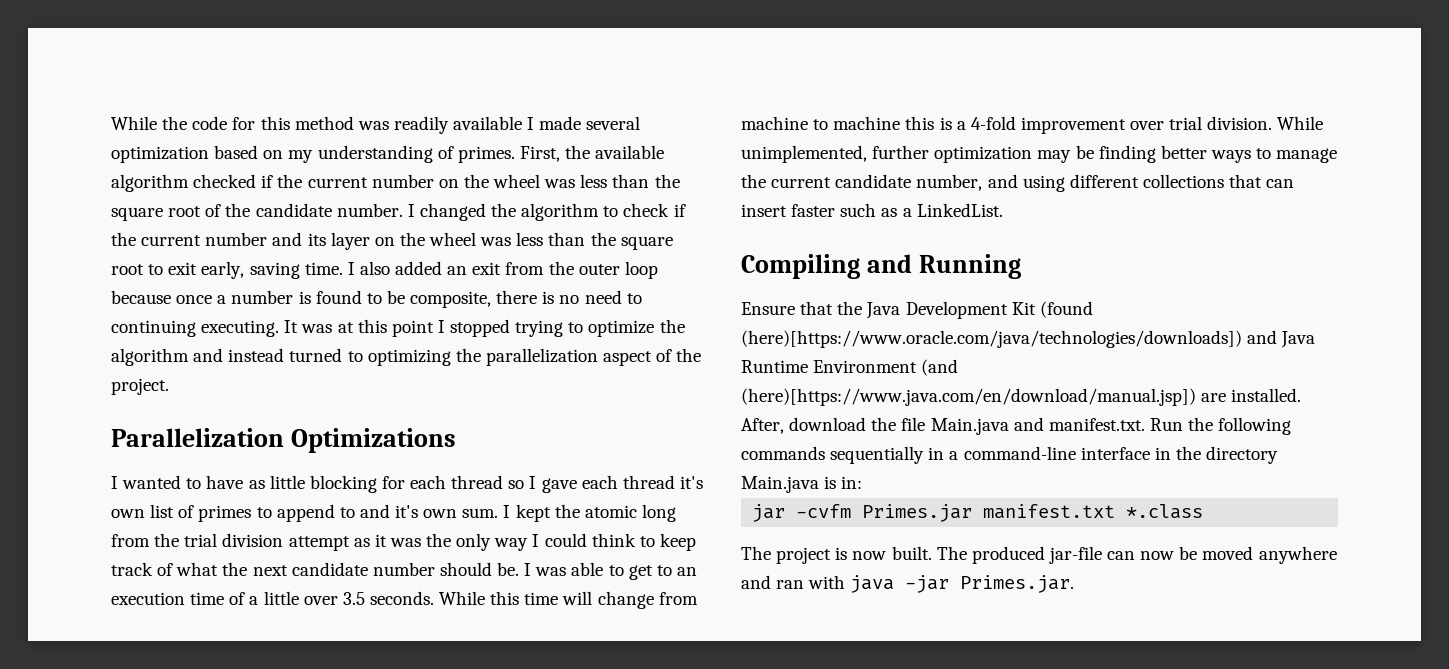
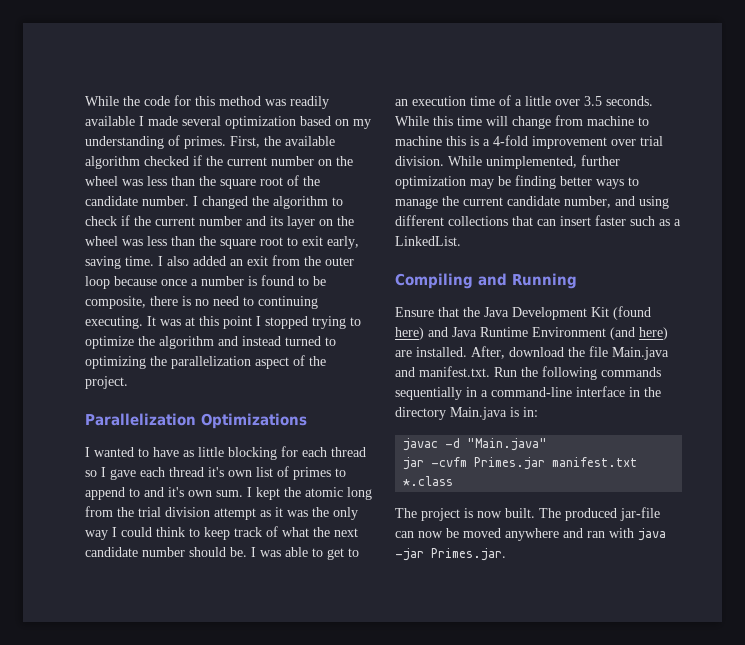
[741,330,1242,348] (here)[https://www.oracle.com/java/technologies/downloads]) -> [395,327,424,340] here)
[741,388,1196,406] (here)[https://www.java.com/en/download/manual.jsp]) -> [639,327,668,340] here)
(863, 482) none -> [403,438,548,451] // javac -d "Main.java"

